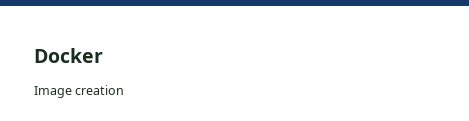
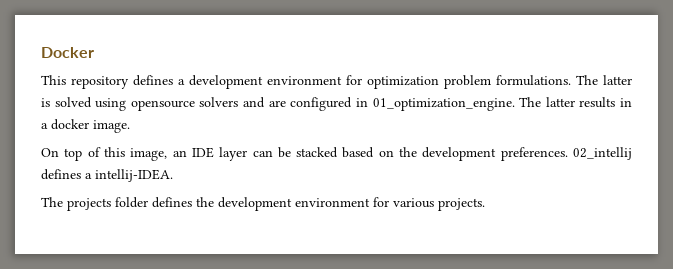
[34,85,125,98] Image creation -> [41,75,632,89] [41,97,633,111] [41,119,130,133] [41,147,632,161] [41,169,173,182] [41,197,485,211] This repository defines a development environment for optimization problem formulations. The latter is solved using opensource solvers and are configured in 01_optimization_engine. The latter results in a docker image. // On top of this image, an IDE layer can be stacked based on the development preferences. 02_intellij defines a intellij-IDEA. // The projects folder defines the development environment for various projects.

